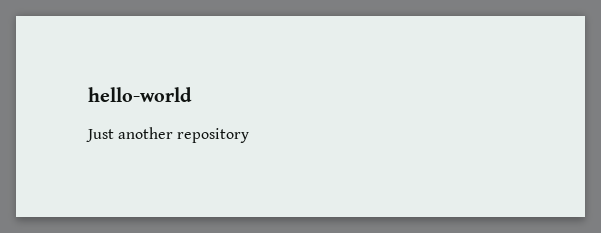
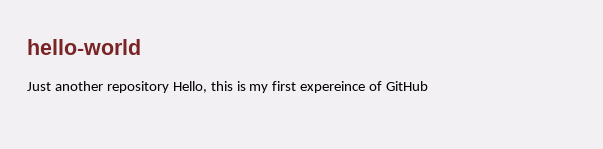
(250, 135) none -> [172,81,429,93] Hello, this is my first expereince of GitHub

